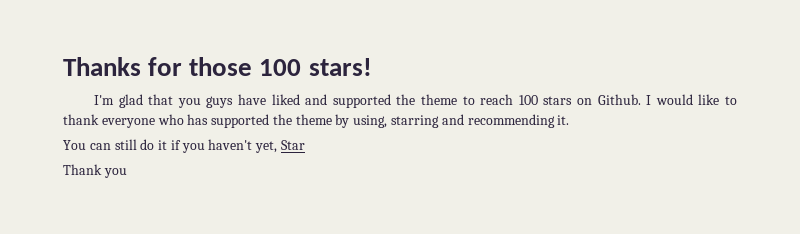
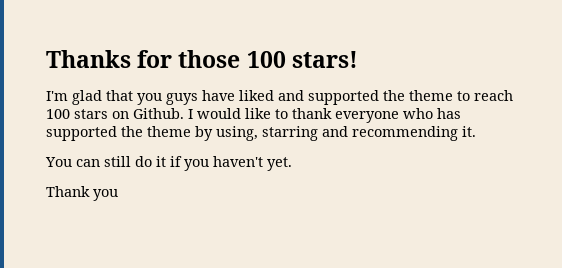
[255,140,306,153] yet, Star -> [267,157,292,171] yet.

